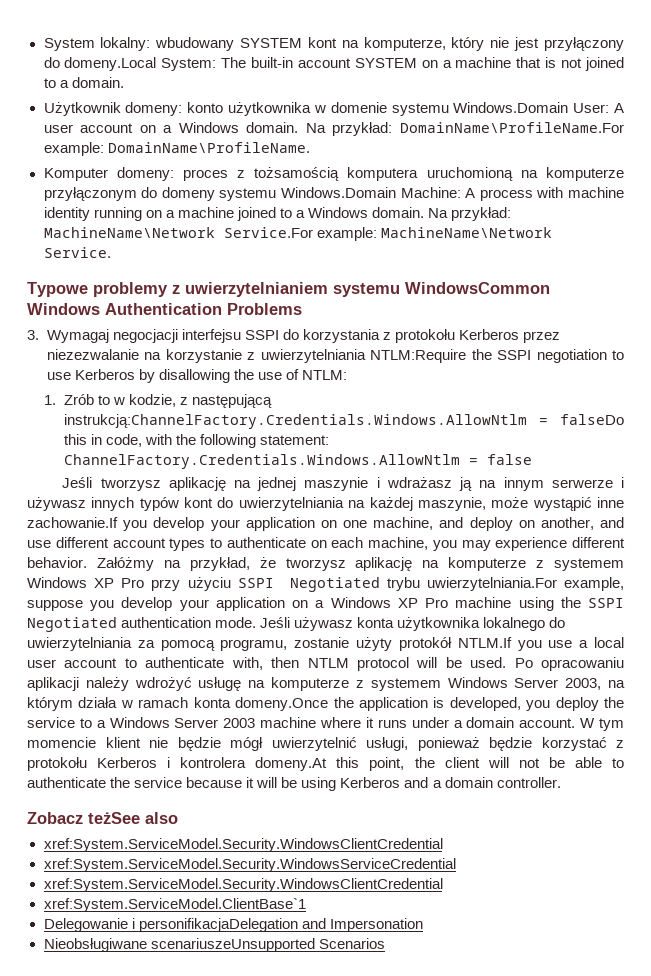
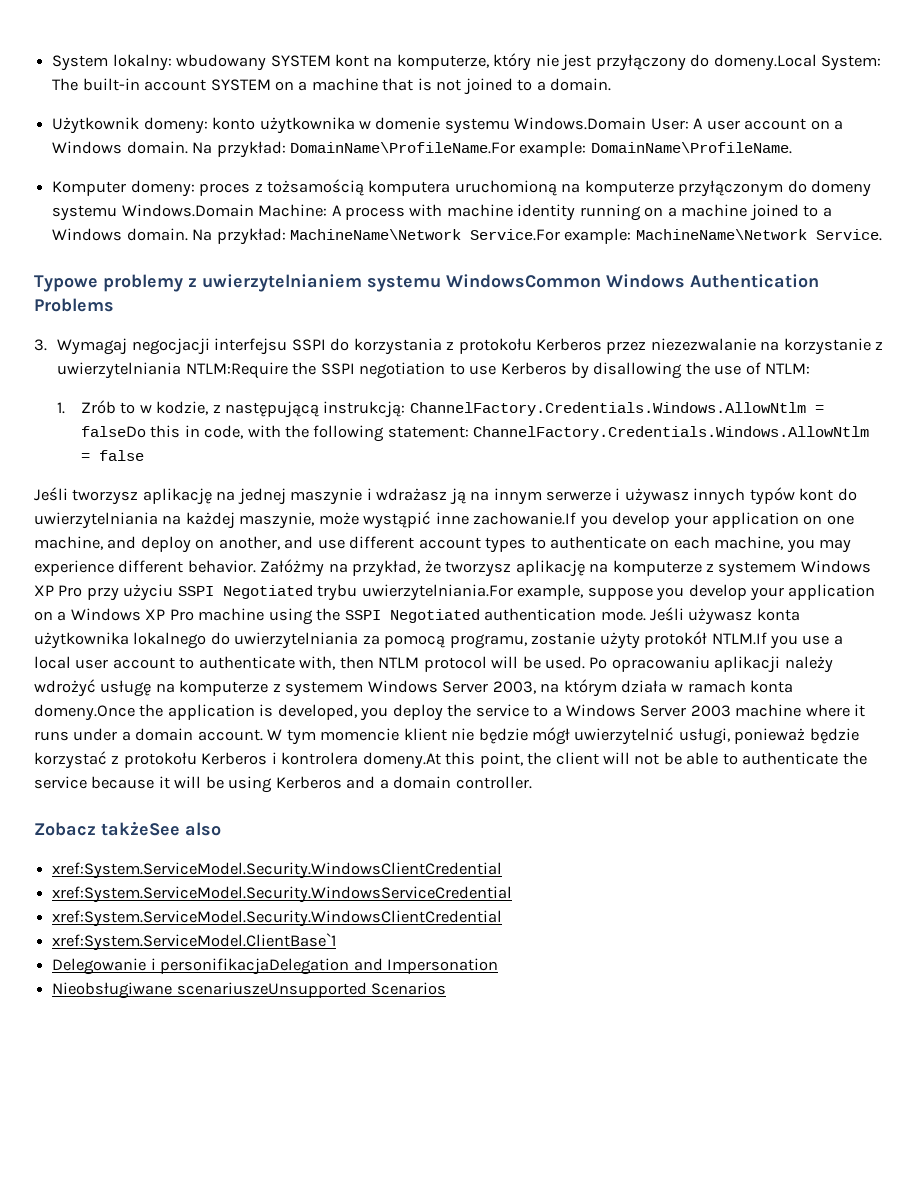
[63,414,527,429] instrukcją:ChannelFactory.Credentials.Windows.AllowNtlm -> [323,401,806,418] instrukcją: ChannelFactory.Credentials.Windows.AllowNtlm
[88,812,140,824] teżSee -> [101,821,180,836] takżeSee

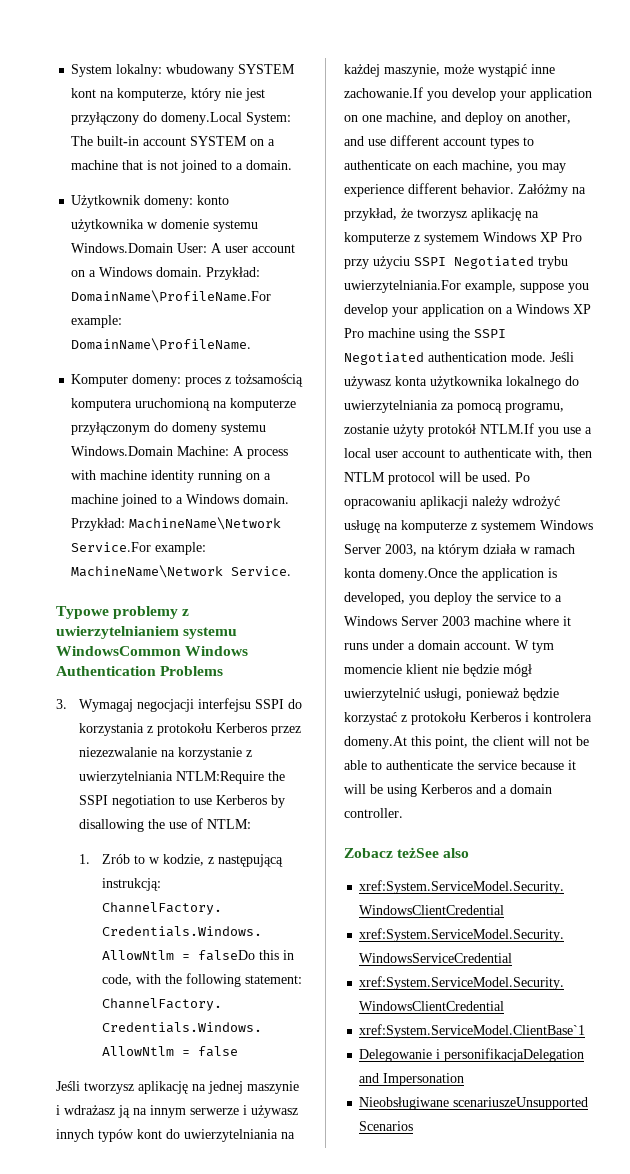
[192,141,286,158] Na przykład: -> [206,267,261,280] Przykład:
[192,228,286,245] Na przykład: -> [71,518,126,531] Przykład:
[101,821,180,836] takżeSee -> [397,847,440,858] teżSee

